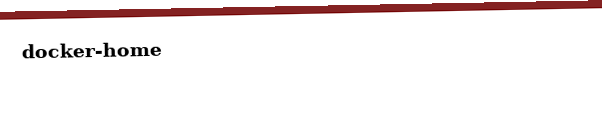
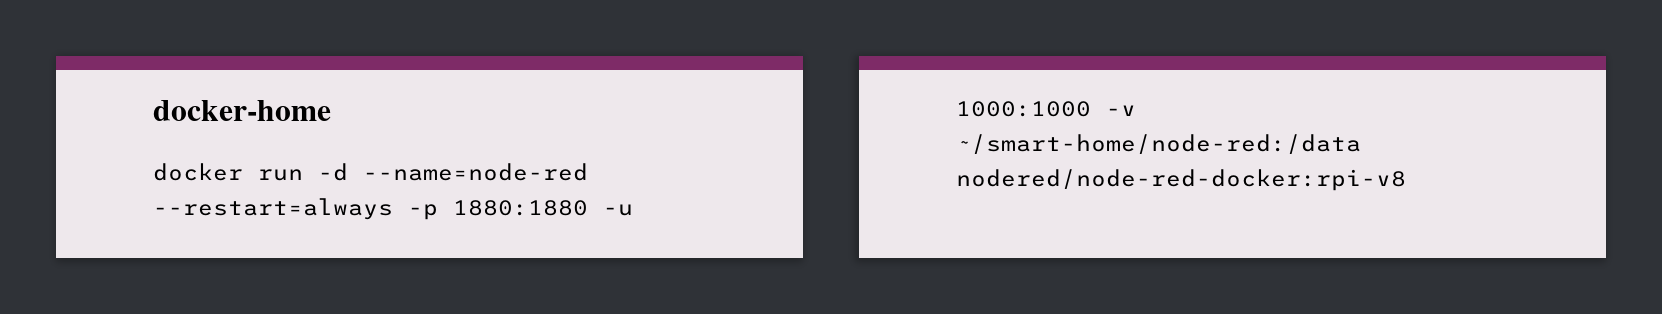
(162, 50) none -> [153,163,588,181] [153,198,633,220] [956,101,1136,117] [956,134,1361,154] [956,169,1406,191] // docker run -d --name=node-red --restart=always -p 1880:1880 -u 1000:1000 -v ~/smart-home/node-red:/data nodered/node-red-docker:rpi-v8

